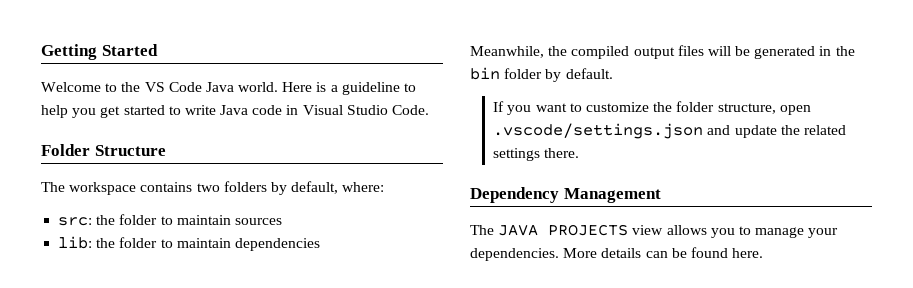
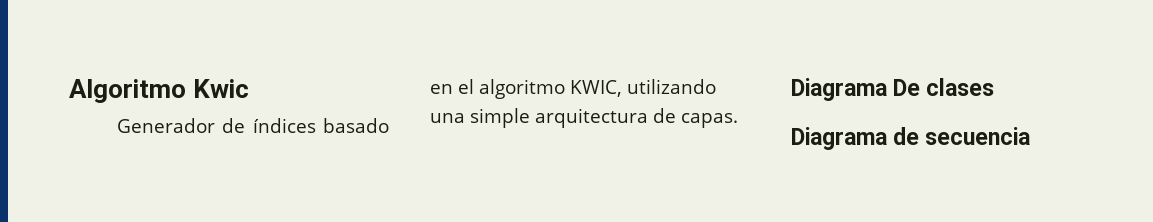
[41,44,158,60] [41,82,417,95] [41,105,430,118] [41,144,166,156] [41,181,385,195] [58,214,282,226] [58,236,320,251] [470,45,855,59] [470,67,613,82] [493,101,811,115] [493,123,847,139] [493,148,580,161] [470,187,661,203] [470,224,839,238] [470,247,764,261] Getting Started // Welcome to the VS Code Java world. Here is a guideline to help you get started to write Java code in Visual Studio Code. // Folder Structure // The workspace contains two folders by default, where: // src: the folder to maintain sources // lib: the folder to maintain dependencies // Meanwhile, the compiled output files will be generated in the bin folder by default. // If you want to customize the folder structure, open .vscode/settings.json and update the related settings there. // Dependency Management // The JAVA PROJECTS view allows you to manage your dependencies. More details can be found here. -> [69,79,250,103] [116,118,390,133] [430,79,716,99] [430,108,738,128] [791,78,995,101] [791,127,1031,150] Algoritmo Kwic // Generador de índices basado en el algoritmo KWIC, utilizando una simple arquitectura de capas. // Diagrama De clases // Diagrama de secuencia

